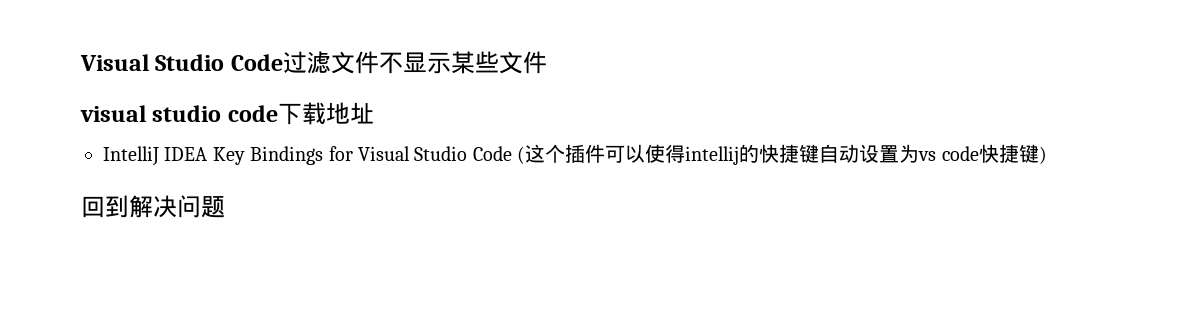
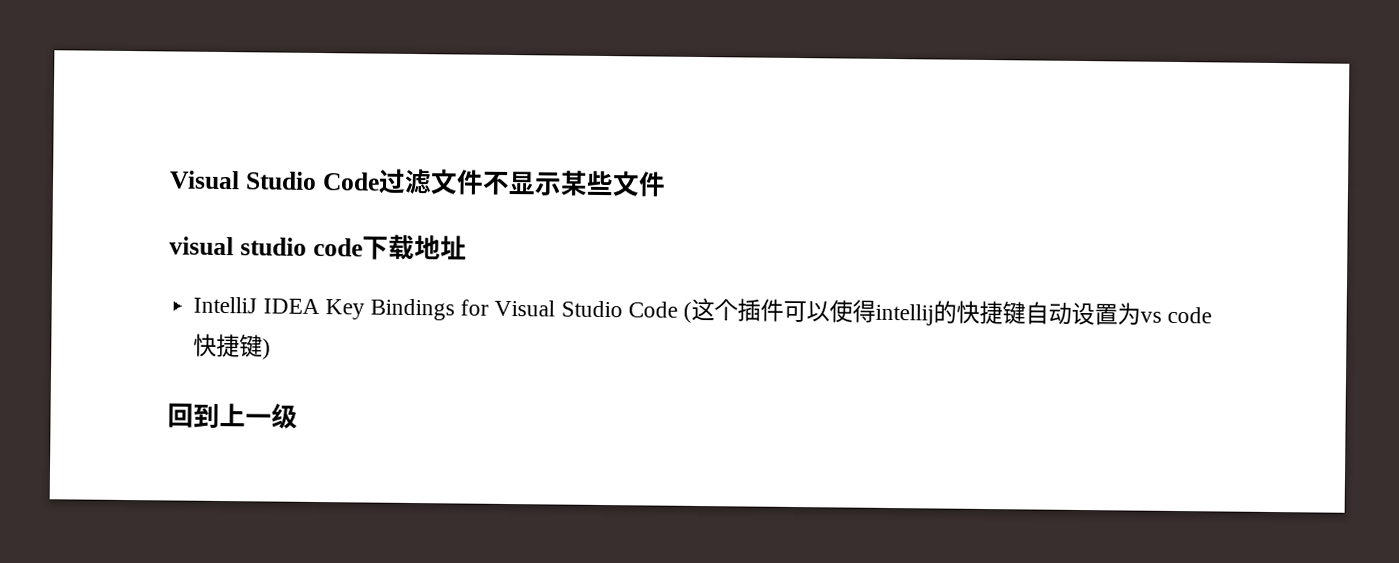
[129,195,225,218] 解决问题 -> [219,402,298,429] 上一级

